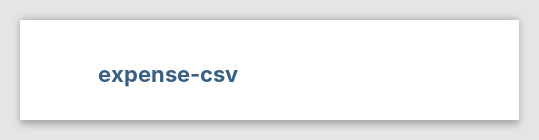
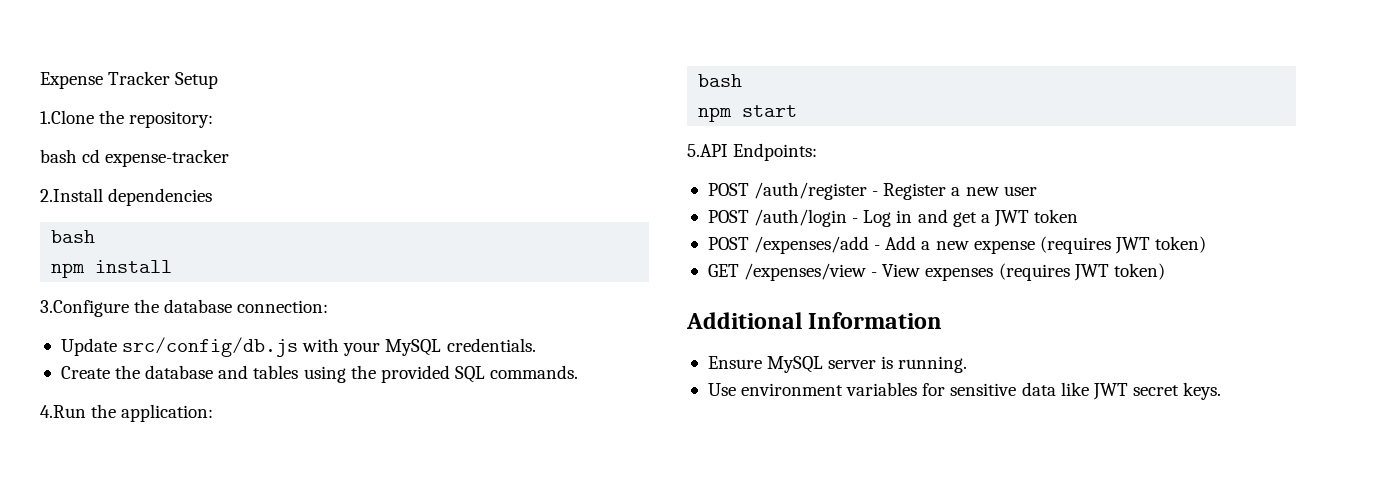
[98,70,238,87] expense-csv -> [40,71,219,89] [40,110,214,128] [40,149,230,167] [40,188,213,206] [51,230,96,243] [51,260,173,278] [40,299,329,317] [60,337,536,357] [60,365,579,383] [40,404,214,422] [698,74,743,87] [698,105,798,122] [687,143,818,161] [707,182,1037,200] [707,209,1079,227] [707,236,1207,254] [707,263,1165,281] [686,312,943,329] [707,356,968,373] [707,382,1222,400] Expense Tracker Setup // 1.Clone the repository: // bash cd expense-tracker // 2.Install dependencies // bash // npm install // 3.Configure the database connection: // Update src/config/db.js with your MySQL credentials. // Create the database and tables using the provided SQL commands. // 4.Run the application: // bash // npm start // 5.API Endpoints: // POST /auth/register - Register a new user // POST /auth/login - Log in and get a JWT token // POST /expenses/add - Add a new expense (requires JWT token) // GET /expenses/view - View expenses (requires JWT token) // Additional Information // Ensure MySQL server is running. // Use environment variables for sensitive data like JWT secret keys.

